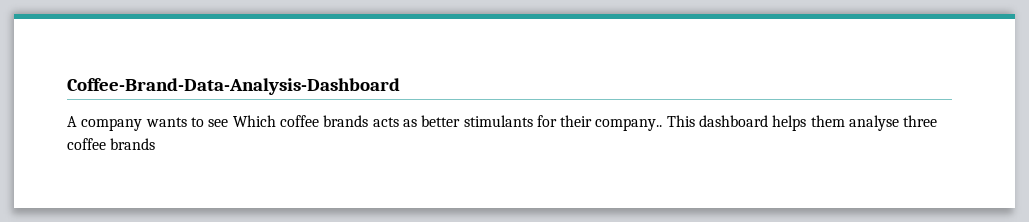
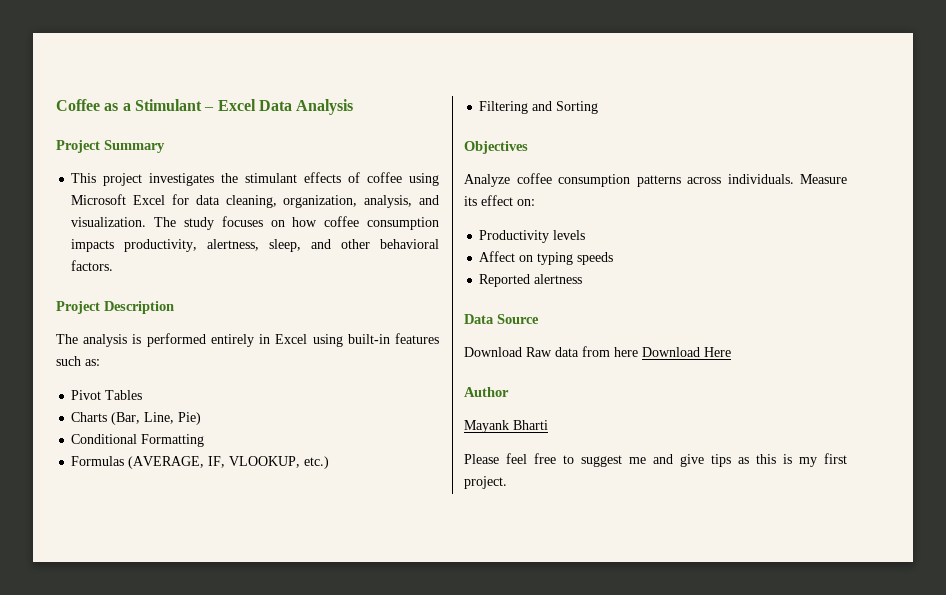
[67,78,400,95] [67,115,938,131] [67,138,156,150] Coffee-Brand-Data-Analysis-Dashboard // A company wants to see Which coffee brands acts as better stimulants for their company.. This dashboard helps them analyse three coffee brands -> [56,99,354,115] [56,140,165,153] [71,172,439,186] [71,194,440,208] [71,216,440,230] [71,239,439,252] [71,260,114,271] [56,301,174,314] [56,333,440,347] [56,356,100,366] [71,390,143,400] [71,412,202,425] [71,434,205,447] [71,456,330,469] [479,101,599,114] [464,141,528,154] [464,173,847,187] [464,195,535,206] [479,230,586,243] [479,251,614,265] [479,274,583,287] [464,314,539,324] [464,346,731,357] [464,387,509,397] [464,420,548,433] [464,453,847,467] [464,476,507,489] Coffee as a Stimulant – Excel Data Analysis // Project Summary // This project investigates the stimulant effects of coffee using Microsoft Excel for data cleaning, organization, analysis, and visualization. The study focuses on how coffee consumption impacts productivity, alertness, sleep, and other behavioral factors. // Project Description // The analysis is performed entirely in Excel using built-in features such as: // Pivot Tables // Charts (Bar, Line, Pie) // Conditional Formatting // Formulas (AVERAGE, IF, VLOOKUP, etc.) // Filtering and Sorting // Objectives // Analyze coffee consumption patterns across individuals. Measure its effect on: // Productivity levels // Affect on typing speeds // Reported alertness // Data Source // Download Raw data from here Download Here // Author // Mayank Bharti // Please feel free to suggest me and give tips as this is my first project.

